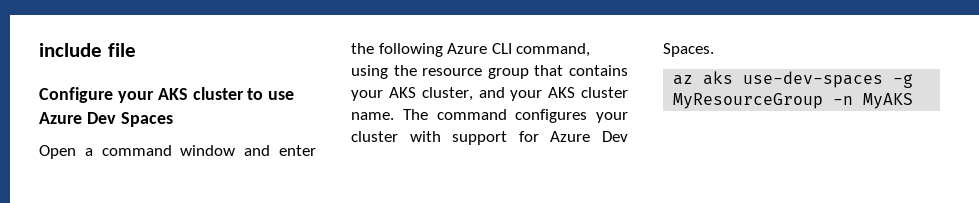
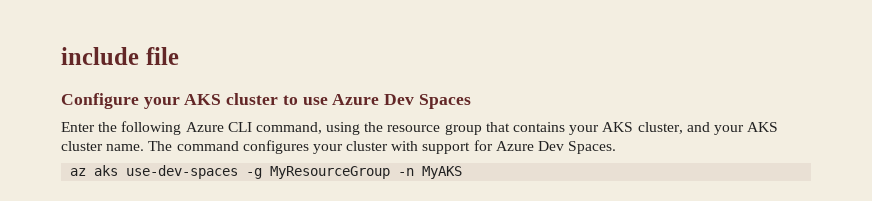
[39,145,316,159] Open a command window and enter -> [61,122,95,132] Enter

